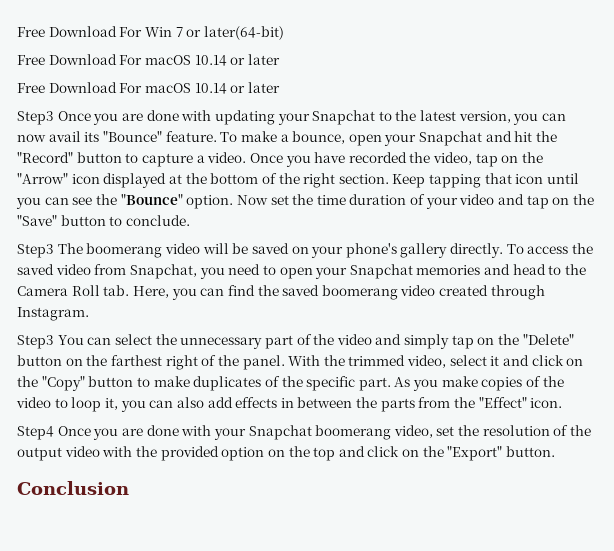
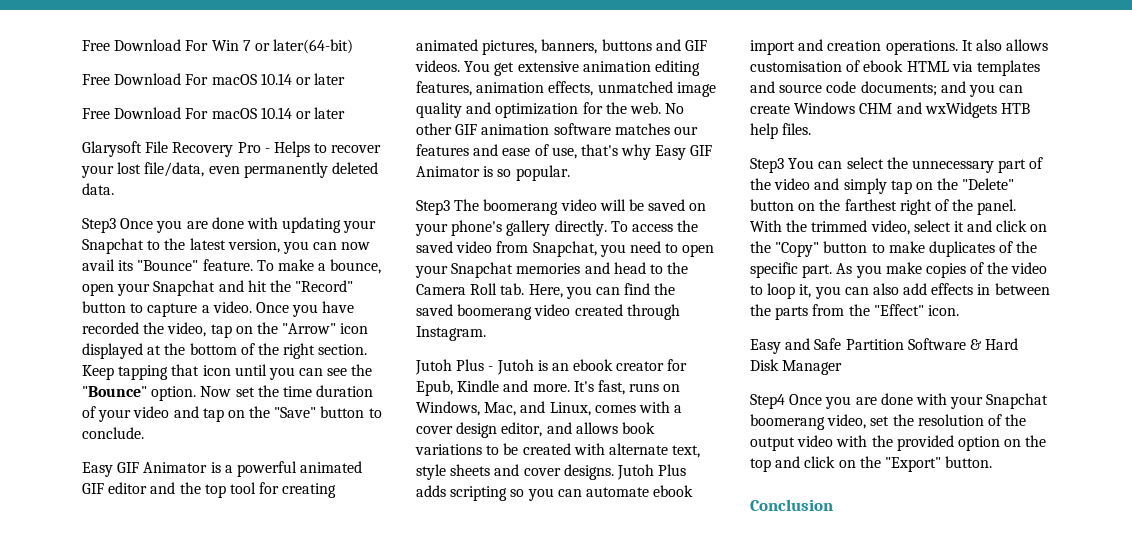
(280, 87) none -> [82,141,382,157] [81,162,378,178] [82,183,114,195] // Glarysoft File Recovery Pro - Helps to recover your lost file/data, even permanently deleted data.
(190, 220) none -> [82,461,363,477] [82,482,337,498] [416,39,707,55] [415,60,700,76] [416,81,716,97] [416,102,685,118] [416,123,698,135] [416,144,713,160] [416,165,570,181] // Easy GIF Animator is a powerful animated GIF editor and the top tool for creating animated pictures, banners, buttons and GIF videos. You get extensive animation editing features, animation effects, unmatched image quality and optimization for the web. No other GIF animation software matches our features and ease of use, that's why Easy GIF Animator is so popular.
(89, 314) none -> [415,359,688,375] [416,380,681,396] [416,401,683,416] [416,422,655,438] [415,443,701,458] [416,464,687,480] [416,485,694,501] [750,39,1049,55] [750,60,1040,76] [750,81,1024,97] [750,102,1030,118] [750,123,812,139] // Jutoh Plus - Jutoh is an ebook creator for Epub, Kindle and more. It's fast, runs on Windows, Mac, and Linux, comes with a cover design editor, and allows book variations to be created with alternate text, style sheets and cover designs. Jutoh Plus adds scripting so you can automate ebook import and creation operations. It also allows customisation of ebook HTML via templates and source code documents; and you can create Windows CHM and wxWidgets HTB help files.
(563, 403) none -> [750,338,1019,354] [750,359,843,375] // Easy and Safe Partition Software & Hard Disk Manager

